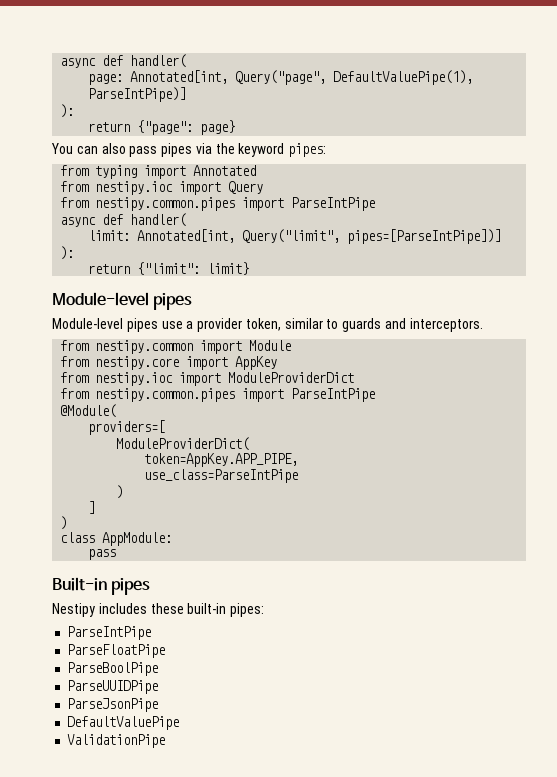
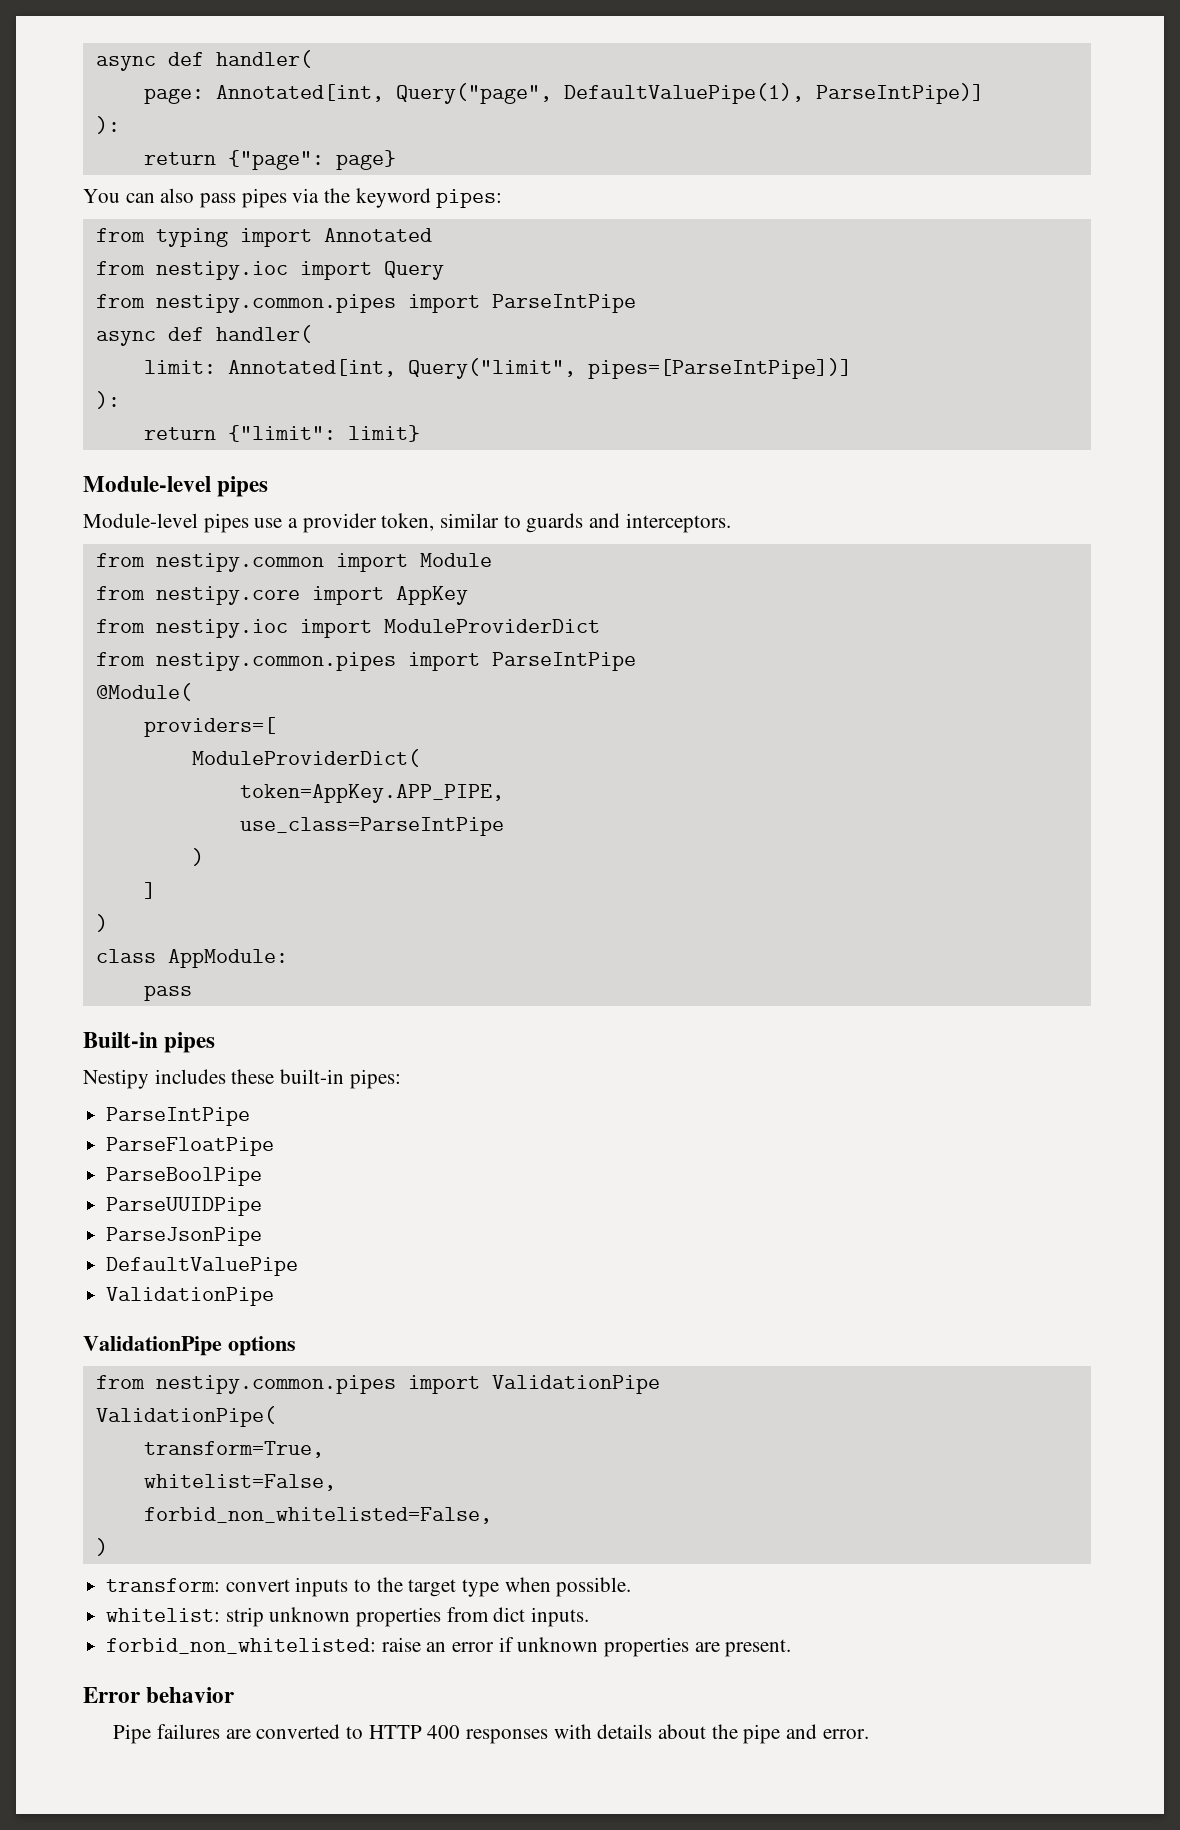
(166, 741) none -> [83,1336,296,1356] [95,1375,660,1394] [95,1406,276,1427] [143,1441,324,1458] [143,1474,336,1491] [143,1507,492,1524] [95,1538,108,1556] [106,1577,632,1597] [106,1607,590,1627] [106,1637,792,1657] [83,1687,235,1703] [113,1724,869,1744] // ValidationPipe options // from nestipy.common.pipes import ValidationPipe // ValidationPipe( // transform=True, // whitelist=False, // forbid_non_whitelisted=False, // ) // transform: convert inputs to the target type when possible. // whitelist: strip unknown properties from dict inputs. // forbid_non_whitelisted: raise an error if unknown properties are present. // Error behavior // Pipe failures are converted to HTTP 400 responses with details about the pipe and error.

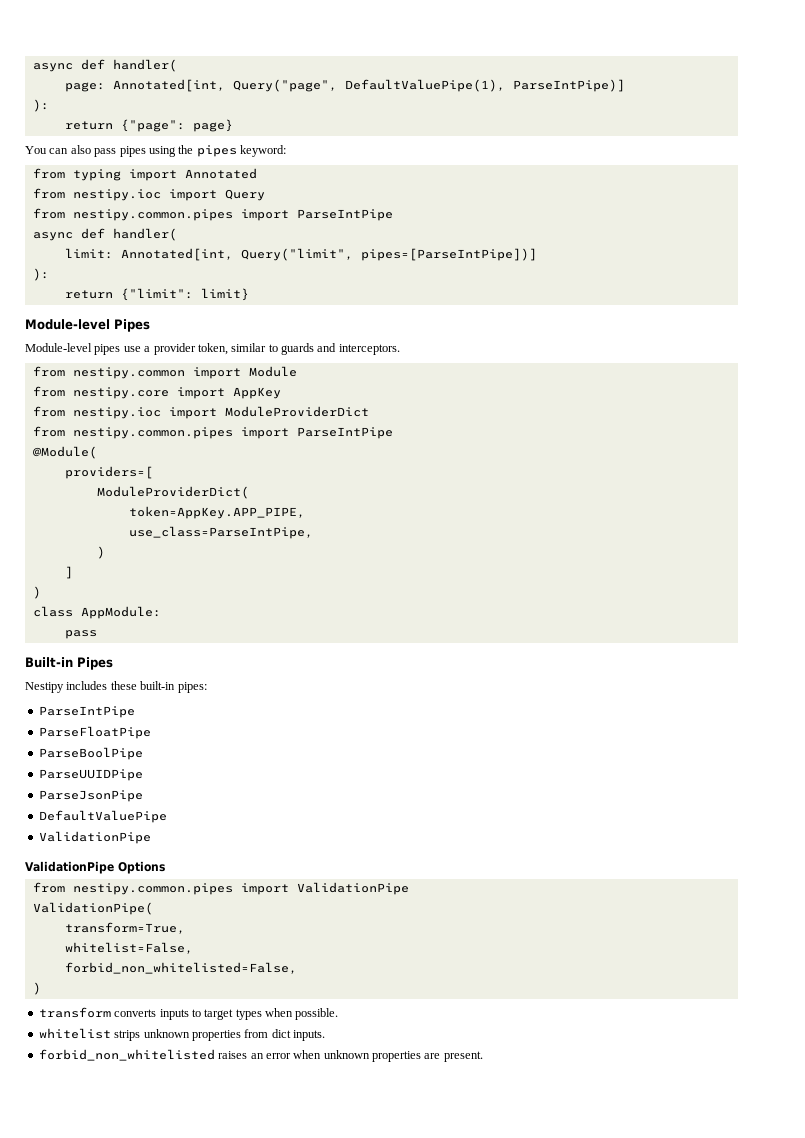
[292,188,503,208] via the keyword pipes: -> [148,145,286,157] using the pipes keyword:
[217,476,269,497] pipes -> [114,319,150,332] Pipes
[239,817,504,836] use_class=ParseIntPipe -> [128,526,313,539] use_class=ParseIntPipe,
[164,1032,216,1053] pipes -> [77,657,113,670] Pipes
[228,1336,296,1356] options -> [118,861,165,874] Options
[106,1577,500,1597] transform: convert inputs to the target type -> [38,1007,262,1020] transform converts inputs to target types
[106,1607,264,1627] whitelist: strip -> [38,1028,141,1041] whitelist strips
[106,1637,421,1654] forbid_non_whitelisted: raise -> [38,1049,248,1061] forbid_non_whitelisted raises
[498,1637,514,1652] if -> [293,1050,322,1059] when
[83,1687,235,1703] [113,1724,869,1744] // Error behavior // Pipe failures are converted to HTTP 400 responses with details about the pipe and error. -> (483, 1056) none

